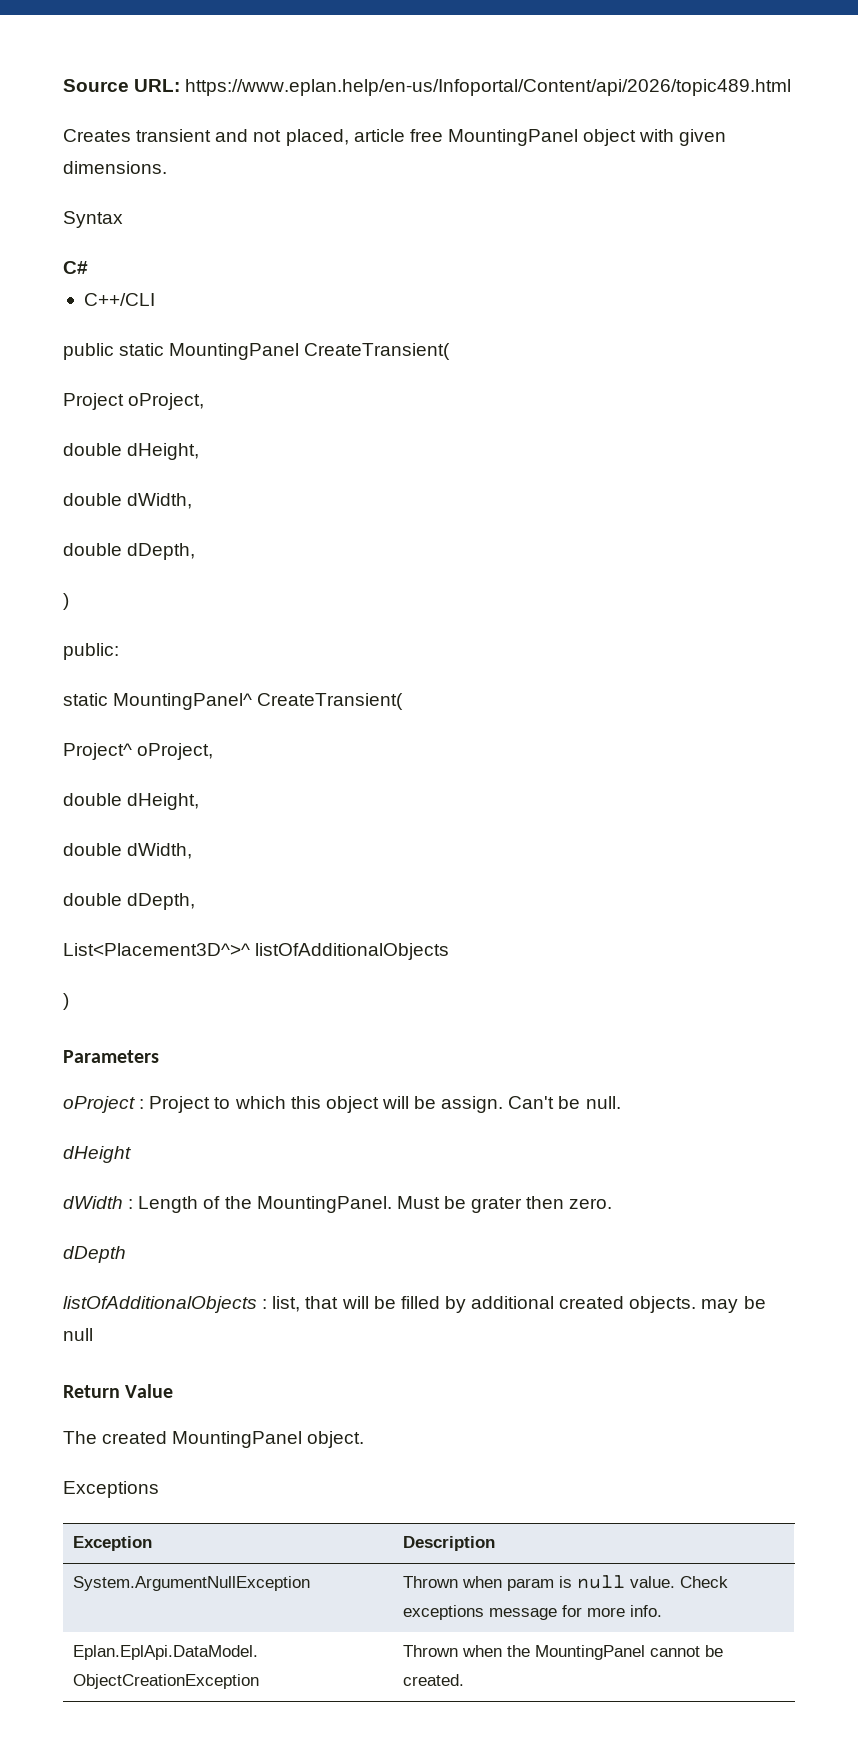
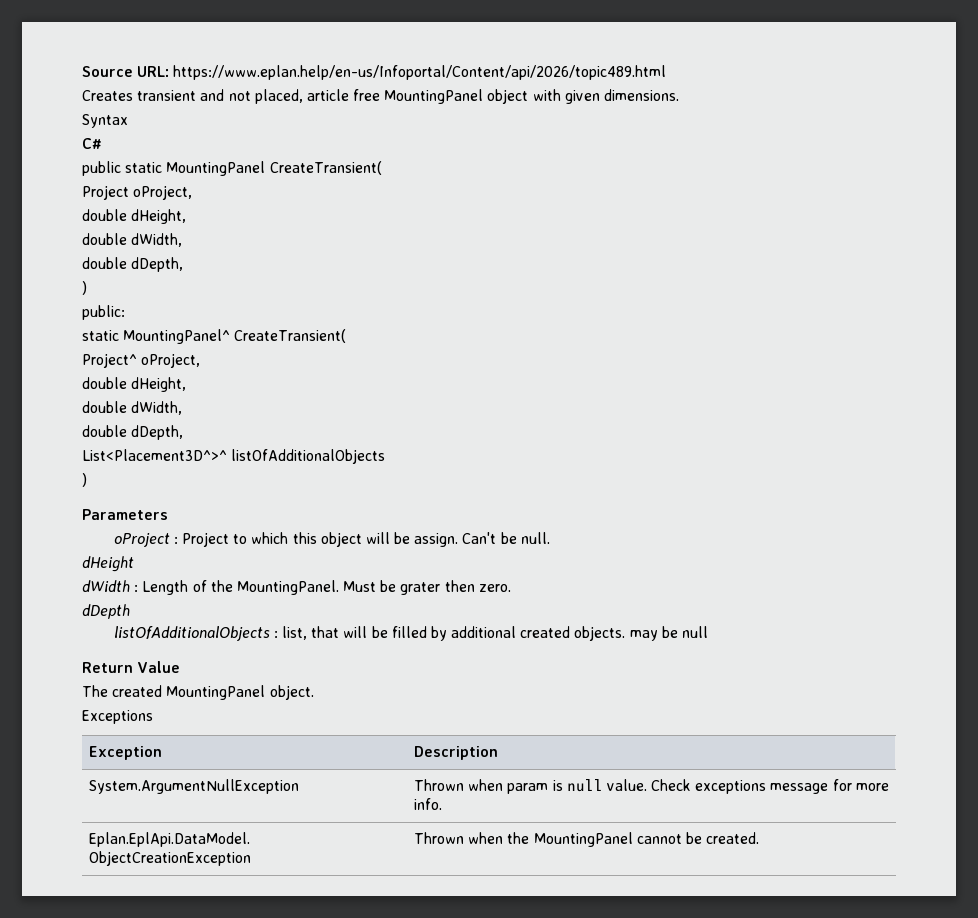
[83,293,155,306] // C++/CLI -> (102, 143) none

